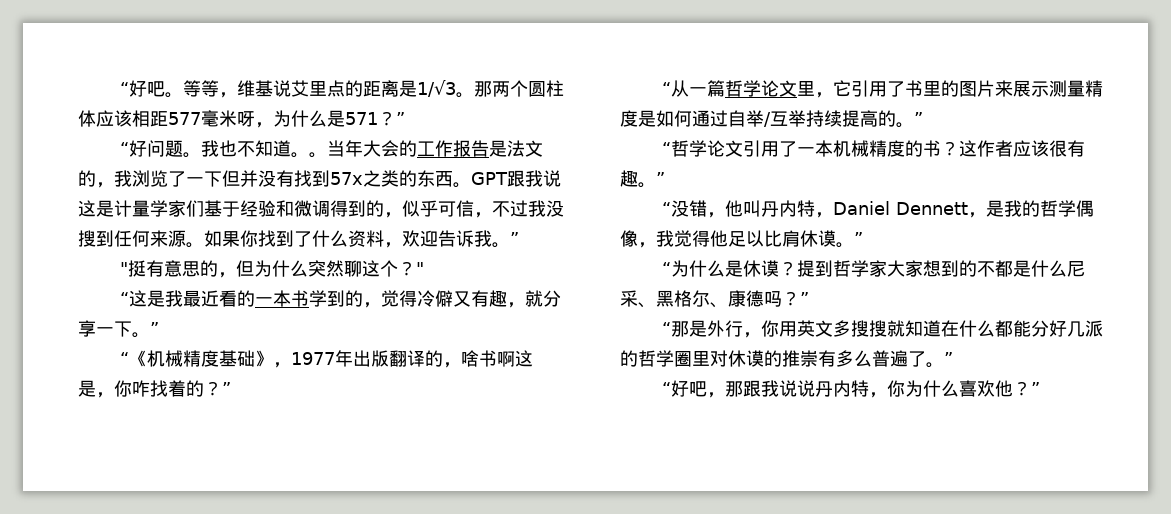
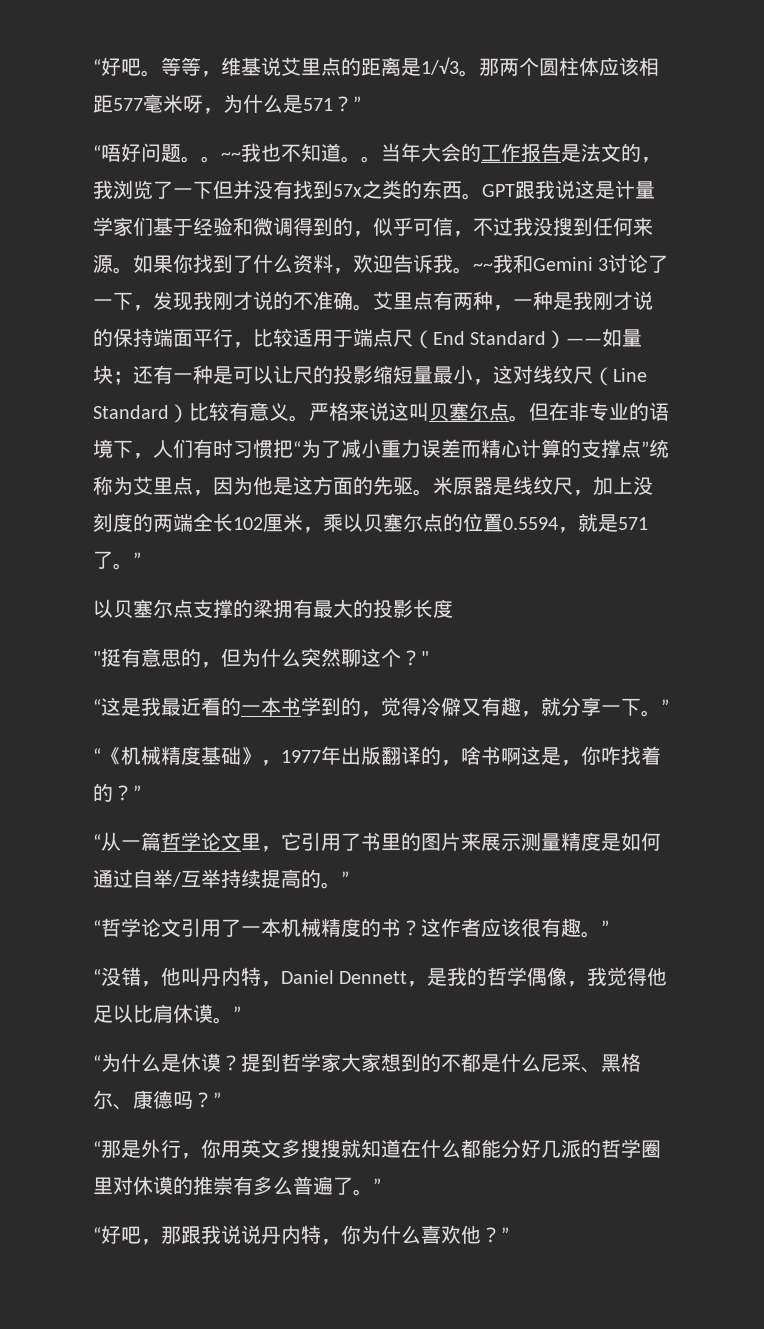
(130, 148) none -> [101,144,121,162] 唔
(202, 155) none -> [201,152,241,163] 。~~
[510,232,519,245] ” -> [473,254,669,273] [93,291,653,311] [93,328,643,349] [93,365,647,386] [93,402,669,423] [93,439,669,459] [93,476,653,496] [93,513,648,533] [93,551,141,570] [93,599,453,619] ~~我和Gemini 3讨论了一下，发现我刚才说的不准确。艾里点有两种，一种是我刚才说的保持端面平行，比较适用于端点尺（End Standard）——如量块；还有一种是可以让尺的投影缩短量最小，这对线纹尺（Line Standard）比较有意义。严格来说这叫贝塞尔点。但在非专业的语境下，人们有时习惯把“为了减小重力误差而精心计算的支撑点”统称为艾里点，因为他是这方面的先驱。米原器是线纹尺，加上没刻度的两端全长102厘米，乘以贝塞尔点的位置0.5594，就是571了。” // 以贝塞尔点支撑的梁拥有最大的投影长度

